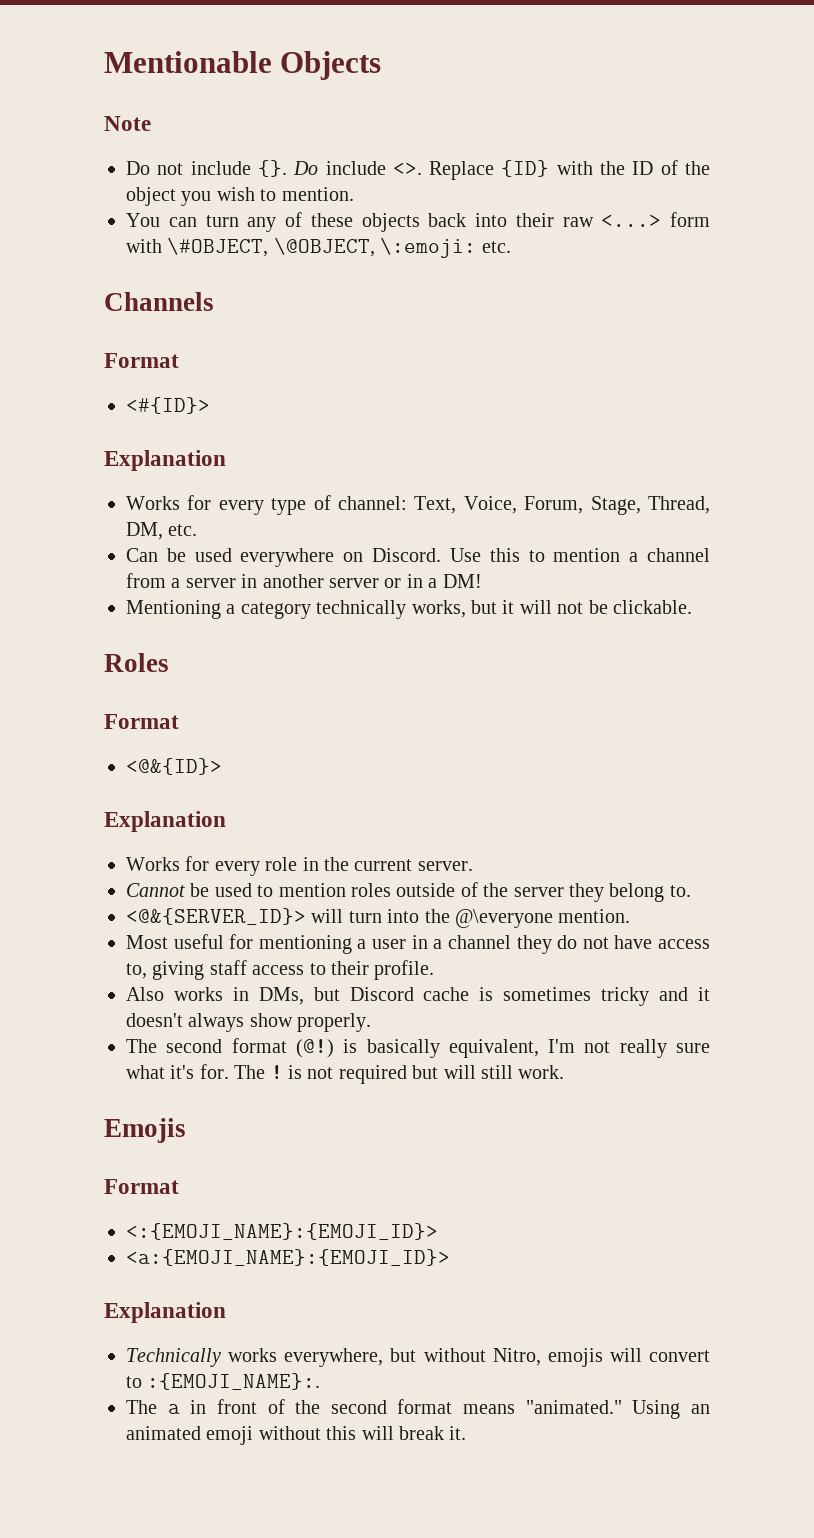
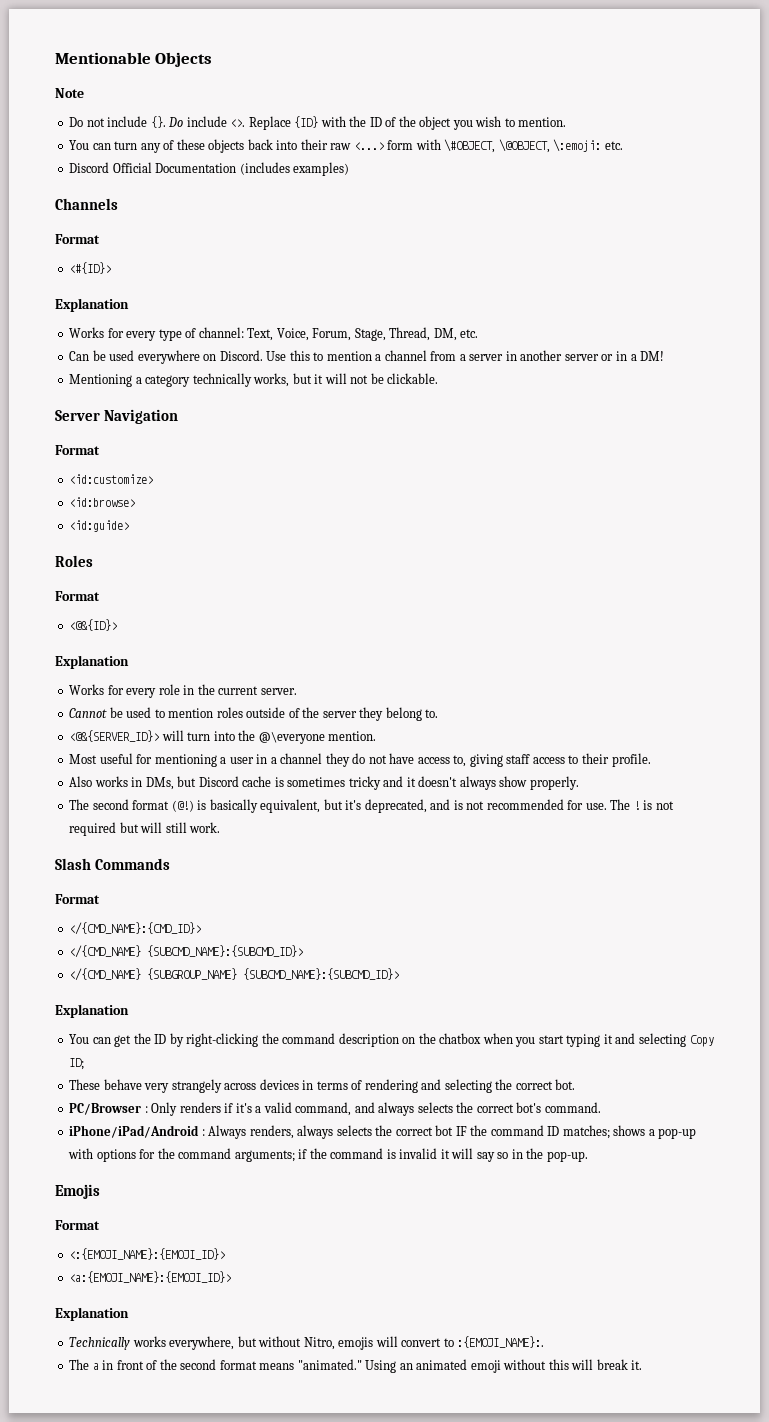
(511, 247) none -> [69,162,350,176] // Discord Official Documentation (includes examples)
(692, 607) none -> [55,409,179,424] [55,445,100,455] [69,474,154,484] [69,497,136,507] [69,520,130,532] // Server Navigation // Format // <id:customize> // <id:browse> // <id:guide>
[548,1039,710,1058] [126,1064,229,1079] I'm not really sure what it's for. -> [323,799,607,813] but it's deprecated, and is not recommended for use.
(565, 1072) none -> [55,858,171,870] [55,894,100,904] [69,922,202,935] [69,945,304,958] [69,968,400,981] [55,1004,129,1018] [69,1033,714,1047] [69,1058,85,1070] [69,1079,576,1093] [69,1102,601,1116] [69,1125,697,1139] [68,1148,588,1162] // Slash Commands // Format // </{CMD_NAME}:{CMD_ID}> // </{CMD_NAME} {SUBCMD_NAME}:{SUBCMD_ID}> // </{CMD_NAME} {SUBGROUP_NAME} {SUBCMD_NAME}:{SUBCMD_ID}> // Explanation // You can get the ID by right-clicking the command description on the chatbox when you start typing it and selecting Copy ID; // These behave very strangely across devices in terms of rendering and selecting the correct bot. // PC/Browser : Only renders if it's a valid command, and always selects the correct bot's command. // iPhone/iPad/Android : Always renders, always selects the correct bot IF the command ID matches; shows a pop-up with options for the command arguments; if the command is invalid it will say so in the pop-up.

